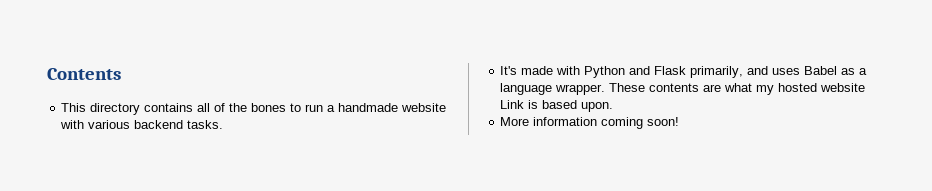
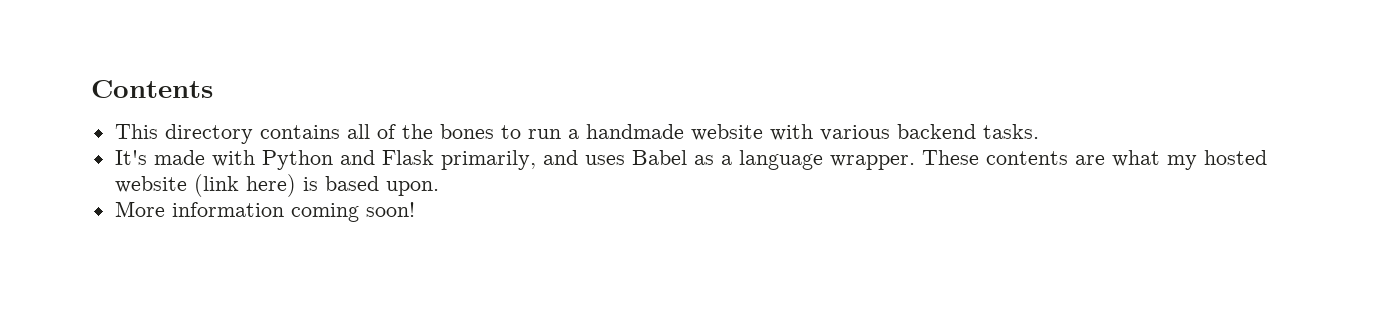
[500,100,525,109] Link -> [193,174,296,197] (link here)

